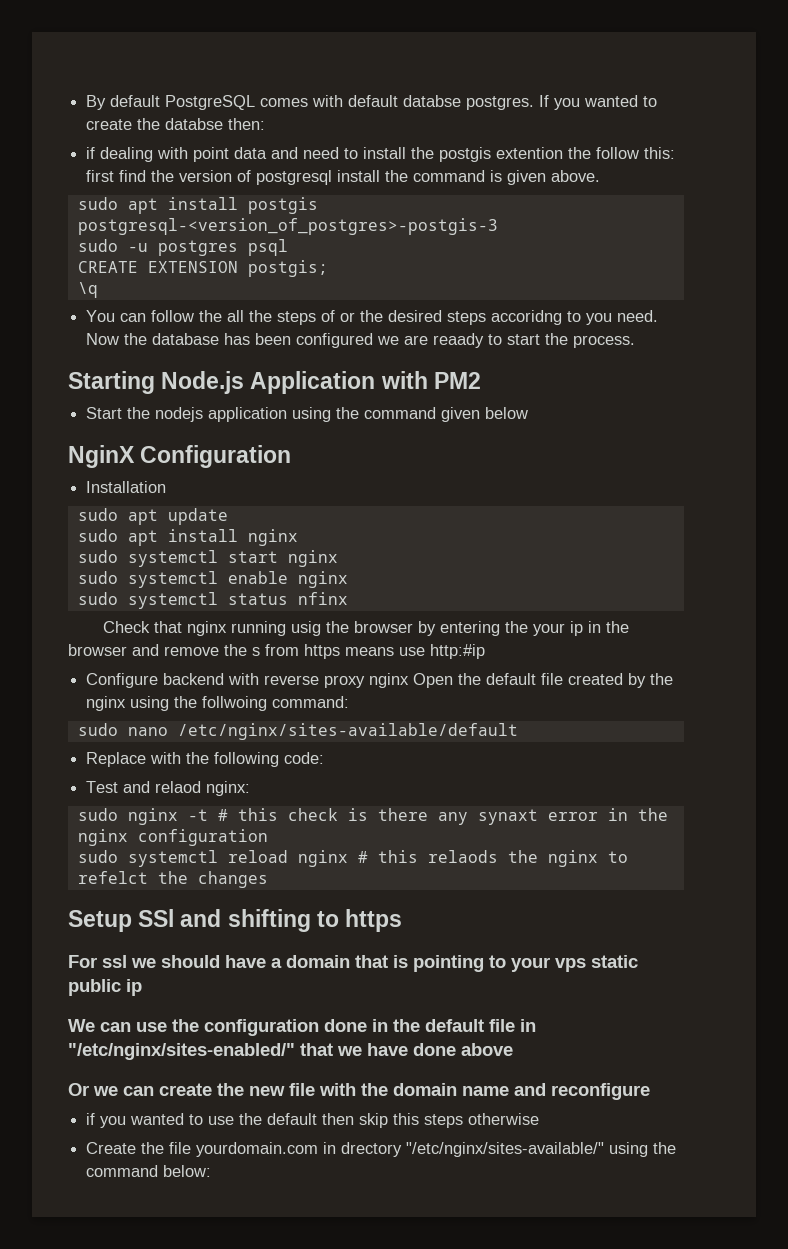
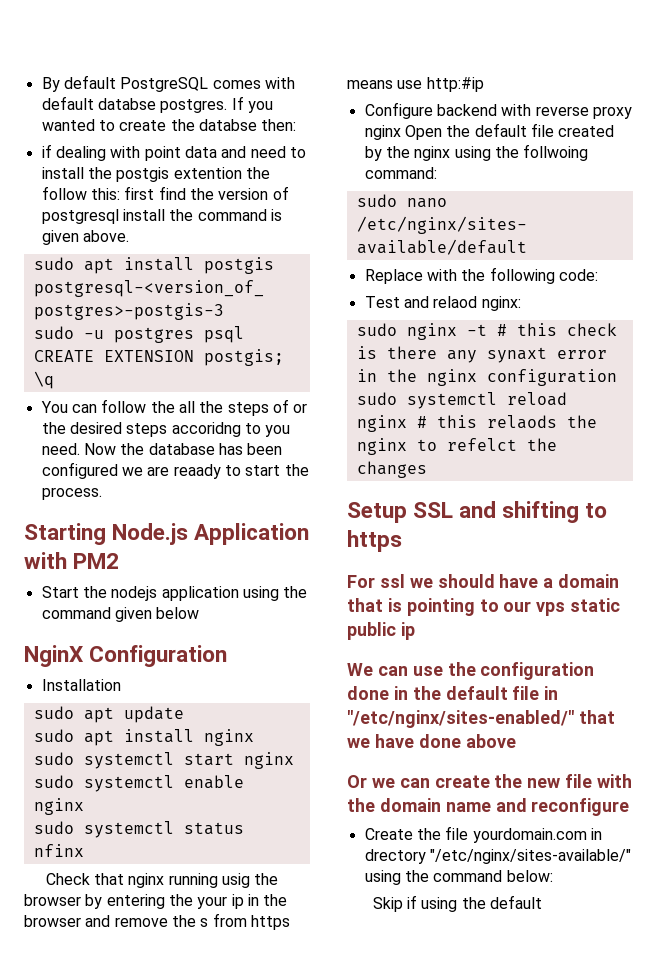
[138,909,175,927] SSl -> [413,502,454,518] SSL
[511,957,550,972] your -> [503,601,532,612] our
[86,1113,540,1128] // if you wanted to use the default then skip this steps otherwise -> (630, 807) none
(212, 1171) none -> [372,895,543,912] // Skip if using the default

